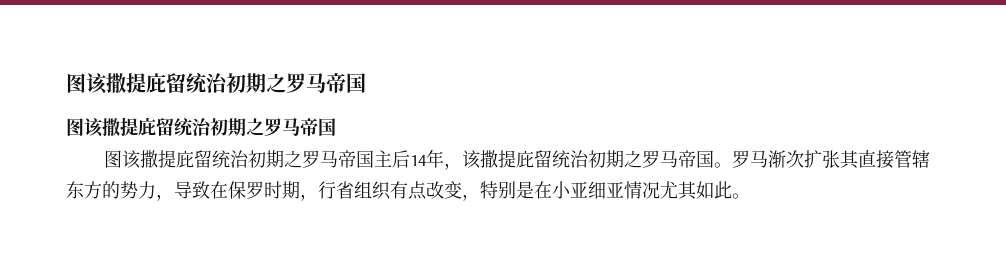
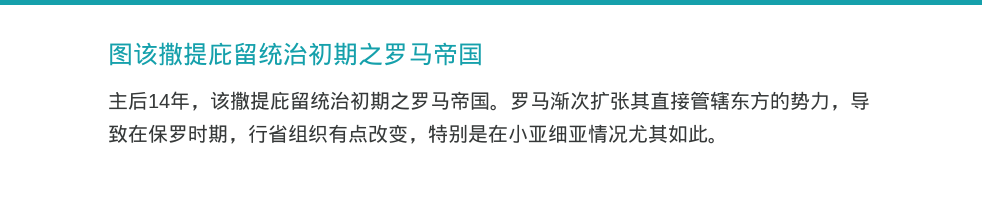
[66,73,366,94] [66,117,336,137] [104,150,375,169] 图该撒提庇留统治初期之罗马帝国 // 图该撒提庇留统治初期之罗马帝国 // 图该撒提庇留统治初期之罗马帝国 -> [108,42,483,66] 图该撒提庇留统治初期之罗马帝国 //

